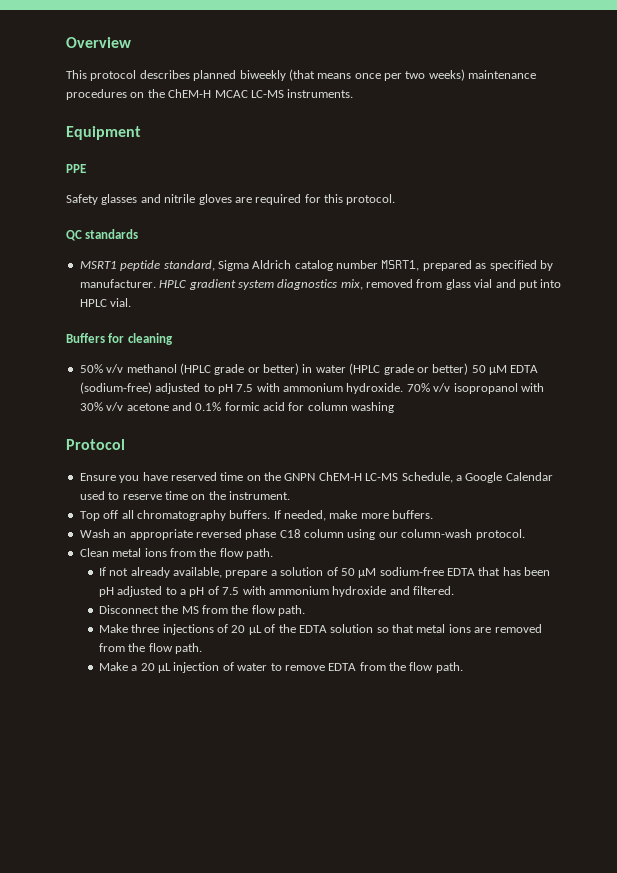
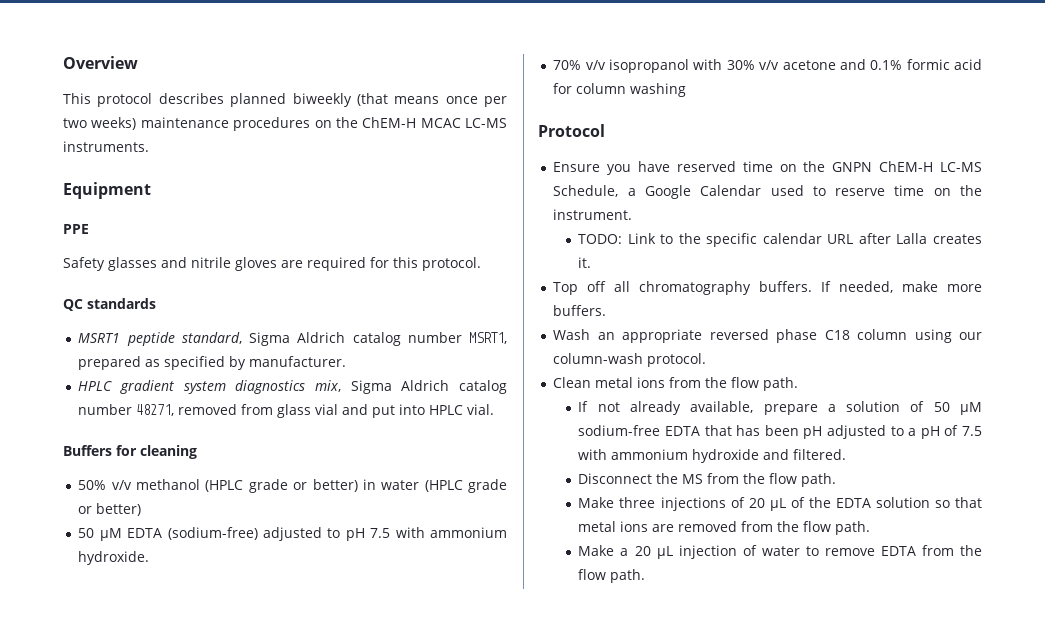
(156, 283) none -> (347, 361) //
(363, 284) none -> [350,380,507,394] [78,404,175,416] Sigma Aldrich catalog number 48271,
(469, 369) none -> (142, 509) //
(404, 388) none -> (150, 558) //
(290, 495) none -> [578,233,983,247] [578,257,592,268] // TODO: Link to the specific calendar URL after Lalla creates it.

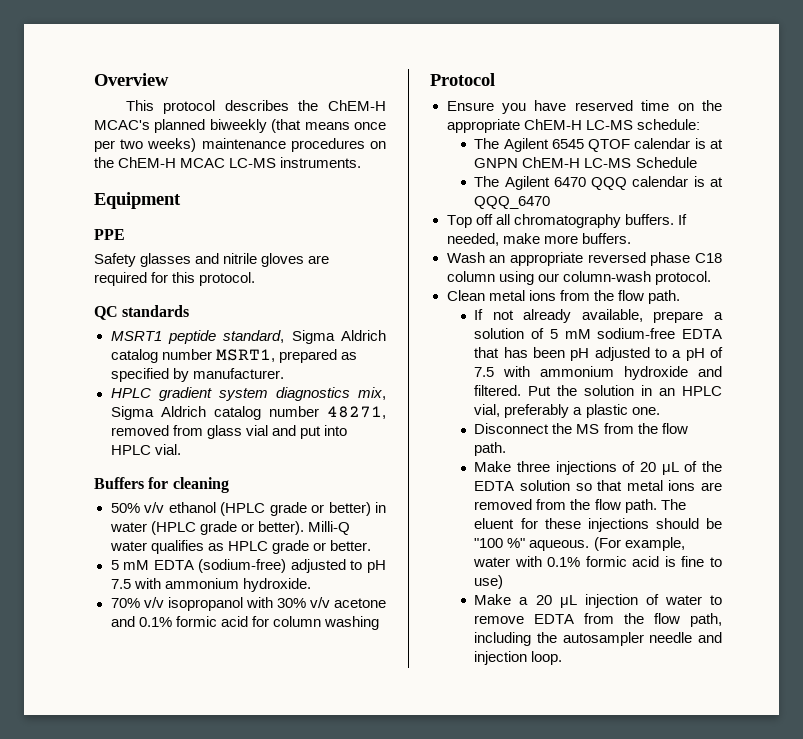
(224, 98) none -> [298,100,386,111] [94,120,150,130] the ChEM-H MCAC's
[136,479,201,490] methanol -> [168,502,216,513] ethanol
[96,503,142,516] [78,528,122,541] better) // 50 μM -> [257,521,350,535] [109,540,371,554] [110,560,150,570] better). Milli-Q water qualifies as HPLC grade or better. // 5 mM
[832,161,982,172] [553,185,982,199] [553,209,633,220] [578,233,983,247] [578,257,592,268] GNPN ChEM-H LC-MS Schedule, a Google Calendar used to reserve time on the instrument. // TODO: Link to the specific calendar URL after Lalla creates it. -> [446,119,700,133] [474,138,723,152] [474,157,697,168] [474,176,723,190] [474,196,551,209] appropriate ChEM-H LC-MS schedule: // The Agilent 6545 QTOF calendar is at GNPN ChEM-H LC-MS Schedule // The Agilent 6470 QQQ calendar is at QQQ_6470
[933,402,982,415] 50 μM -> [549,329,591,339] 5 mM
(847, 454) none -> [528,385,722,396] [474,404,660,418] Put the solution in an HPLC vial, preferably a plastic one.
(871, 528) none -> [660,499,686,510] [474,518,722,532] [474,537,685,551] [473,556,722,567] [474,575,504,589] The eluent for these injections should be "100 %" aqueous. (For example, water with 0.1% formic acid is fine to use)
[610,569,646,583] path. -> [690,613,722,627] [474,632,722,646] [474,651,563,665] path, including the autosampler needle and injection loop.

